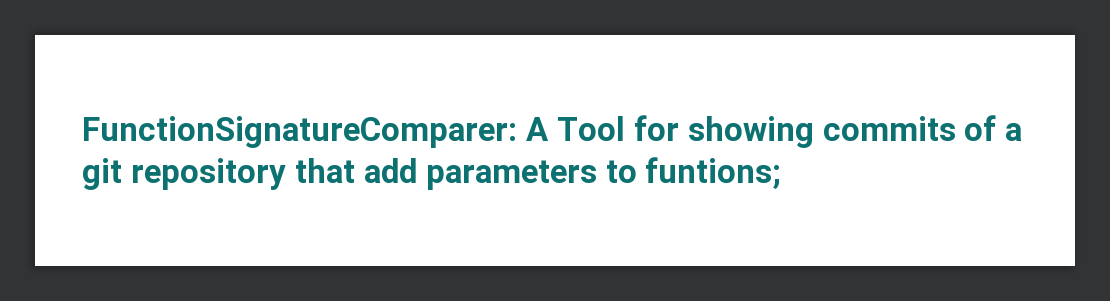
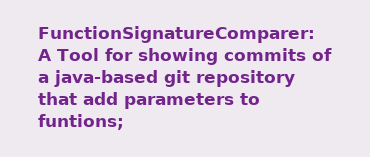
(1023, 132) none -> [54,70,158,87] java-based

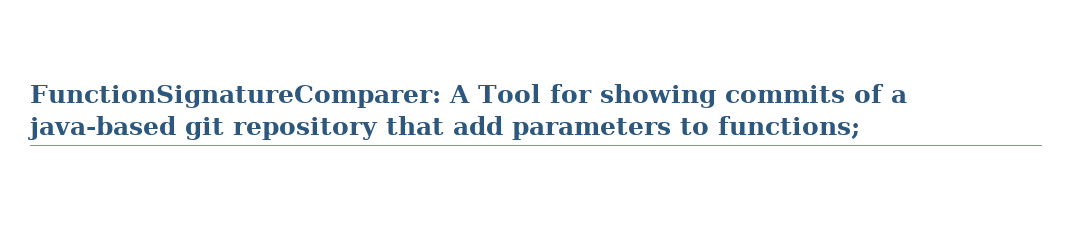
[38,114,124,130] funtions; -> [718,116,860,139] functions;

